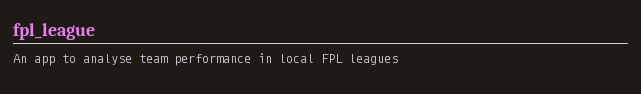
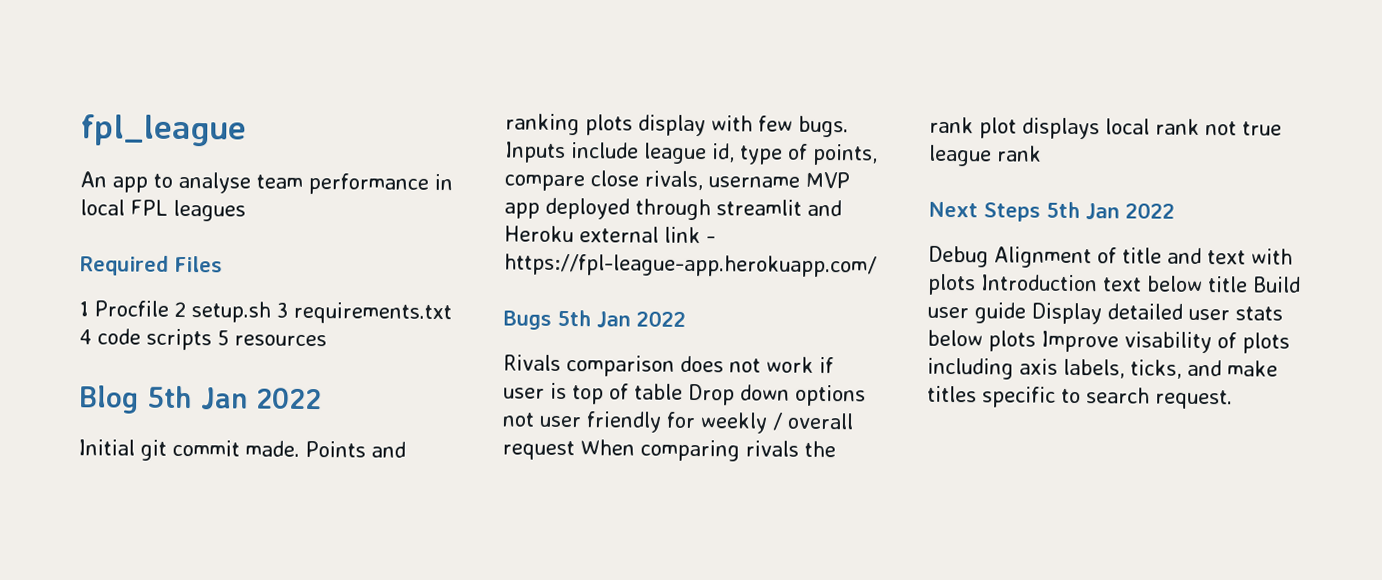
(398, 59) none -> [80,255,223,276] [79,300,452,325] [79,328,327,351] [79,385,322,414] [78,439,406,461] [505,113,849,138] [504,141,878,166] [504,170,850,192] [504,197,842,221] [504,225,716,244] [504,253,877,278] [503,309,686,330] [503,354,834,377] [503,382,866,407] [502,411,854,434] [502,439,836,462] [929,116,1282,140] [928,144,1042,167] [928,201,1175,222] [928,245,1293,269] [927,273,1301,296] [927,302,1283,325] [927,329,1290,354] [927,357,1278,380] [927,385,1233,410] // Required Files // 1 Procfile 2 setup.sh 3 requirements.txt 4 code scripts 5 resources // Blog 5th Jan 2022 // Initial git commit made. Points and ranking plots display with few bugs. Inputs include league id, type of points, compare close rivals, username MVP app deployed through streamlit and Heroku external link - https://fpl-league-app.herokuapp.com/ // Bugs 5th Jan 2022 // Rivals comparison does not work if user is top of table Drop down options not user friendly for weekly / overall request When comparing rivals the rank plot displays local rank not true league rank // Next Steps 5th Jan 2022 // Debug Alignment of title and text with plots Introduction text below title Build user guide Display detailed user stats below plots Improve visability of plots including axis labels, ticks, and make titles specific to search request.

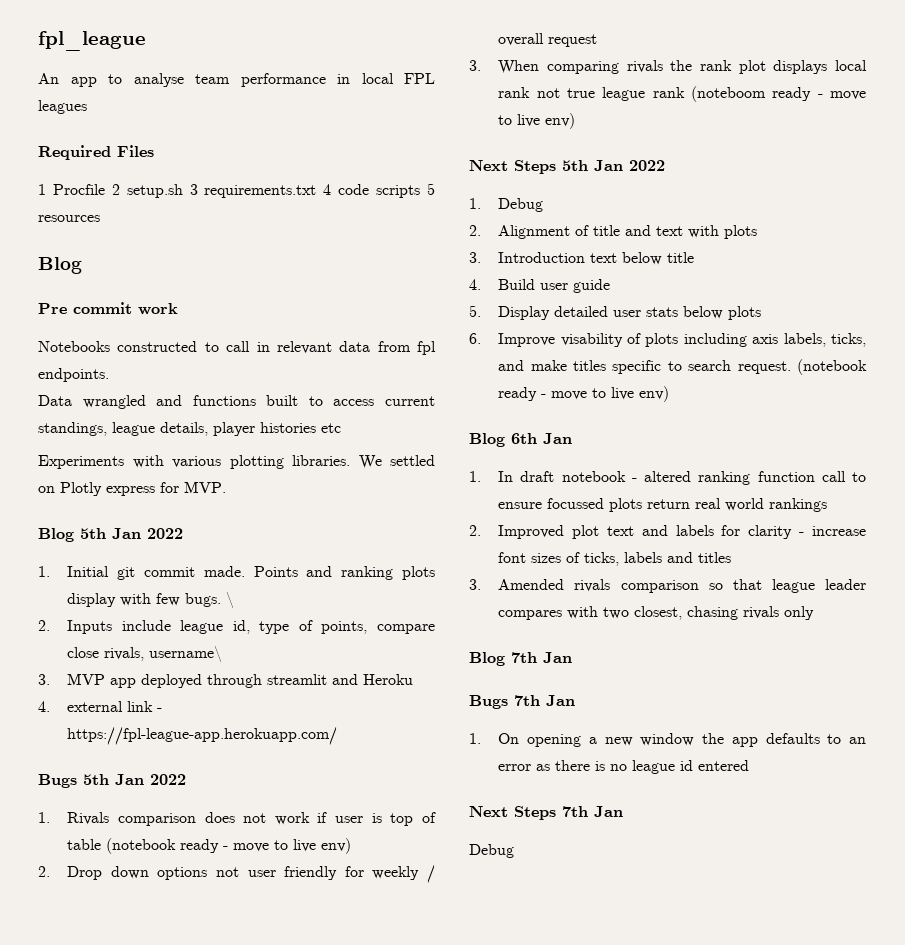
[147,385,322,410] 5th Jan 2022 // -> [38,302,178,315] [38,341,436,355] [38,368,109,382] [38,395,435,409] [38,422,341,436] [38,455,435,469] [38,481,226,496] [38,528,183,542] [38,566,50,577] // Pre commit work // Notebooks constructed to call in relevant data from fpl endpoints. // Data wrangled and functions built to access current standings, league details, player histories etc // Experiments with various plotting libraries. We settled on Plotly express for MVP. // Blog 5th Jan 2022 // 1.
(849, 126) none -> [226,592,235,608] [38,620,50,631] \ // 2.
[708,176,800,188] username -> [149,646,223,662] [38,674,50,685] username\ // 3.
(574, 234) none -> [38,701,50,712] // 4.
(686, 318) none -> [38,812,50,823] 1.
(683, 391) none -> [106,838,352,854] [38,866,50,877] (notebook ready - move to live env) // 2.
(575, 450) none -> [469,60,481,71] // 3.
(1042, 153) none -> [690,86,866,102] [498,113,576,129] (noteboom ready - move to live env)
[928,245,989,268] Debug -> [469,198,544,212] [469,225,481,236] 1. Debug // 2.
(976, 284) none -> [469,252,481,263] // 3.
(1248, 284) none -> [469,279,481,290] // 4.
(1026, 313) none -> [469,305,481,317] // 5.
(1036, 341) none -> [469,333,481,344] // 6.
(1233, 399) none -> [797,359,867,375] [498,386,670,402] [469,433,572,447] [469,471,866,485] [498,498,828,512] [469,525,866,539] [498,552,732,566] [469,579,866,593] [498,606,815,620] [469,652,572,666] [469,695,575,709] [469,733,866,747] [498,760,750,774] [469,806,623,820] [469,844,514,858] (notebook ready - move to live env) // Blog 6th Jan // 1. In draft notebook - altered ranking function call to ensure focussed plots return real world rankings // 2. Improved plot text and labels for clarity - increase font sizes of ticks, labels and titles // 3. Amended rivals comparison so that league leader compares with two closest, chasing rivals only // Blog 7th Jan // Bugs 7th Jan // 1. On opening a new window the app defaults to an error as there is no league id entered // Next Steps 7th Jan // Debug

